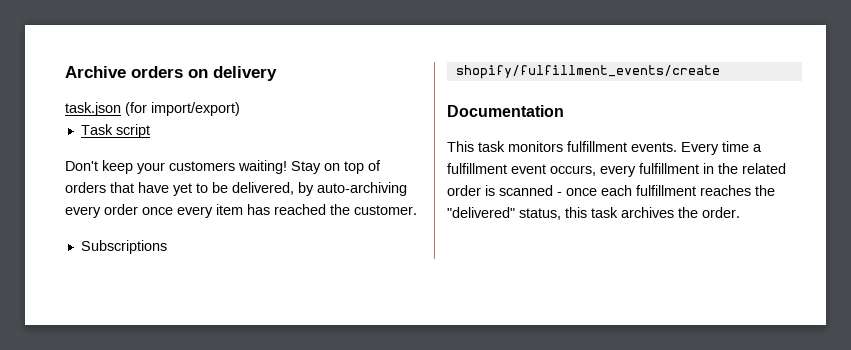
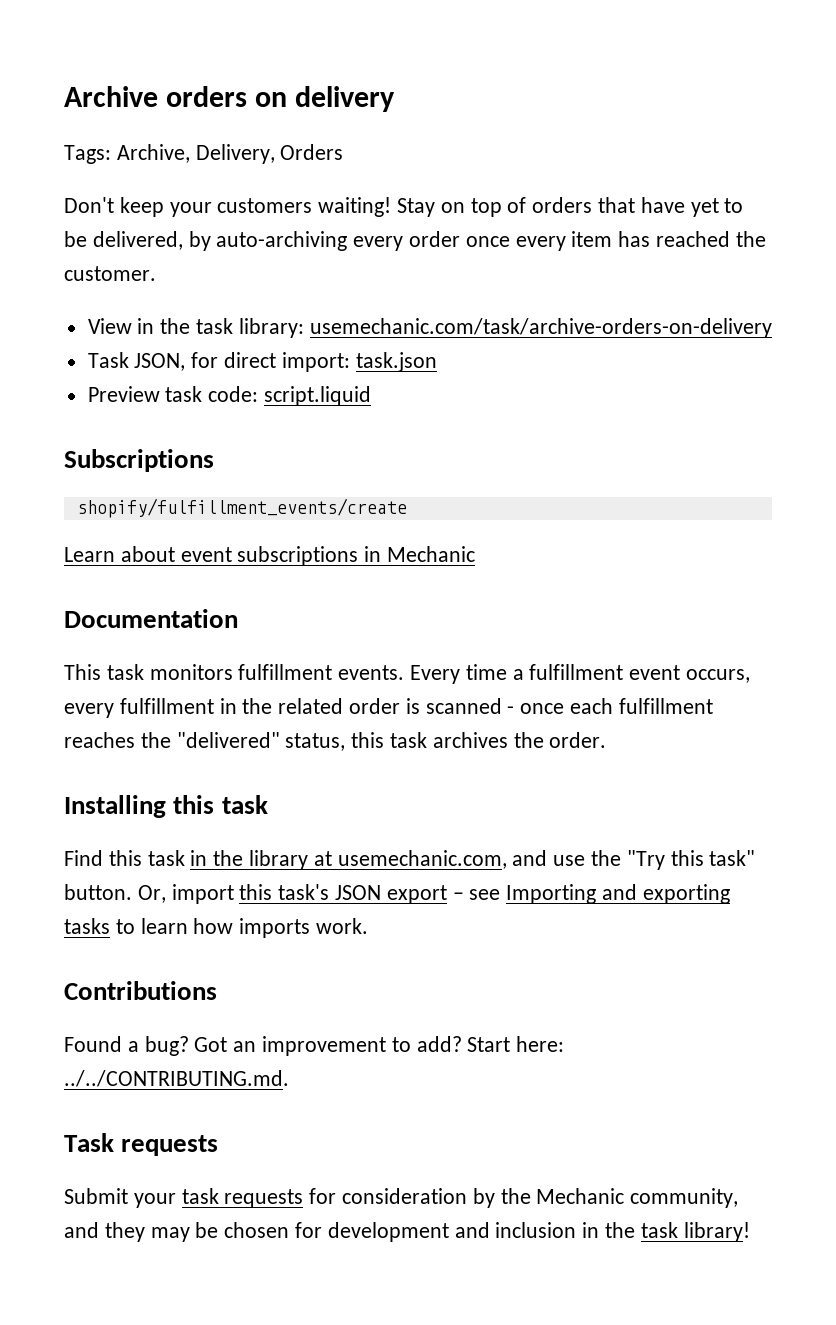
[65,102,240,116] [80,124,150,138] task.json (for import/export) // Task script -> [64,144,344,164] Tags: Archive, Delivery, Orders
[80,240,167,254] [455,65,720,79] Subscriptions // shopify/fulfillment_events/create -> [87,318,772,338] [87,352,437,372] [87,386,372,406] [64,449,214,472] [76,498,407,518] [64,546,476,566] View in the task library: usemechanic.com/task/archive-orders-on-delivery // Task JSON, for direct import: task.json // Preview task code: script.liquid // Subscriptions // shopify/fulfillment_events/create // Learn about event subscriptions in Mechanic
(740, 212) none -> [64,795,268,818] [64,850,756,870] [64,884,730,904] [64,918,369,938] [64,981,217,1000] [64,1036,565,1056] [64,1070,289,1087] [64,1133,219,1156] [64,1188,739,1208] [64,1222,750,1242] // Installing this task // Find this task in the library at usemechanic.com, and use the "Try this task" button. Or, import this task's JSON export – see Importing and exporting tasks to learn how imports work. // Contributions // Found a bug? Got an improvement to add? Start here: ../../CONTRIBUTING.md. // Task requests // Submit your task requests for consideration by the Mechanic community, and they may be chosen for development and inclusion in the task library!

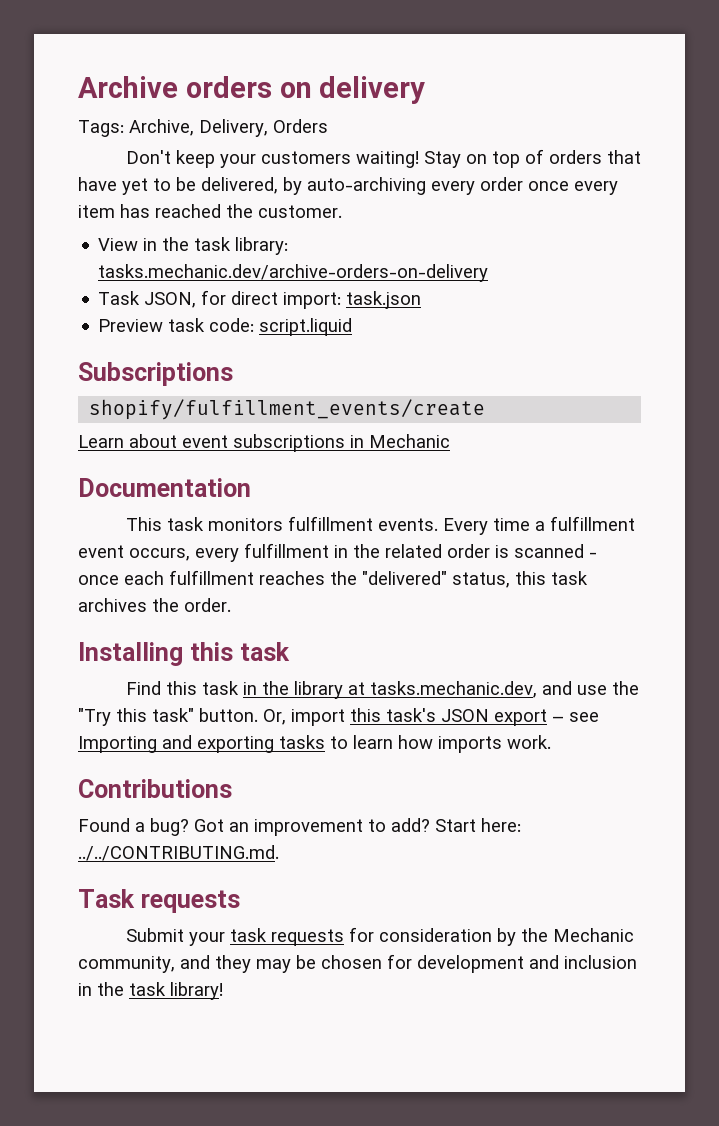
[309,318,772,338] usemechanic.com/task/archive-orders-on-delivery -> [98,264,489,282] tasks.mechanic.dev/archive-orders-on-delivery
[337,850,507,869] usemechanic.com, -> [369,681,537,698] tasks.mechanic.dev,

